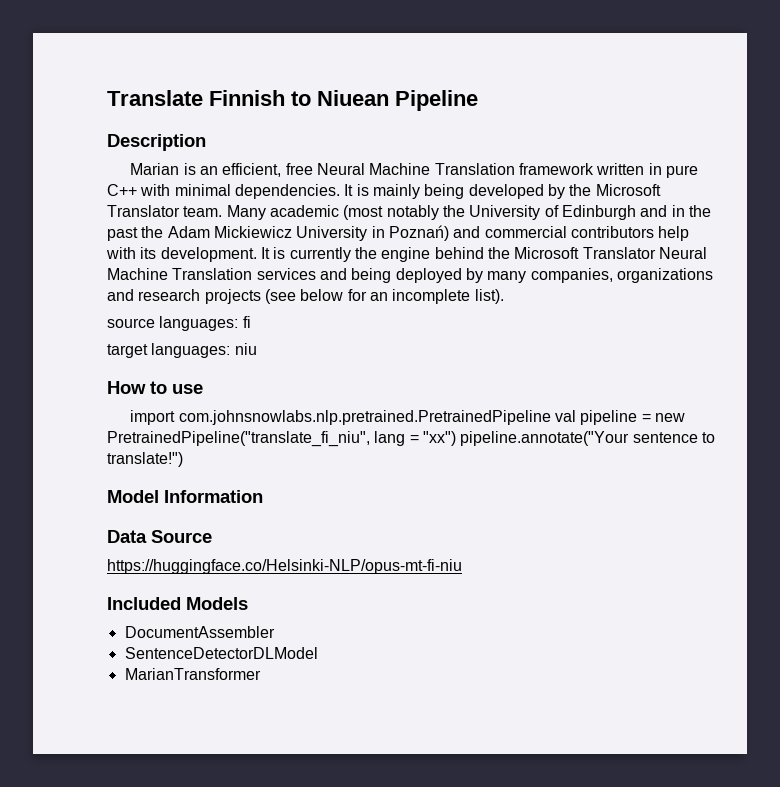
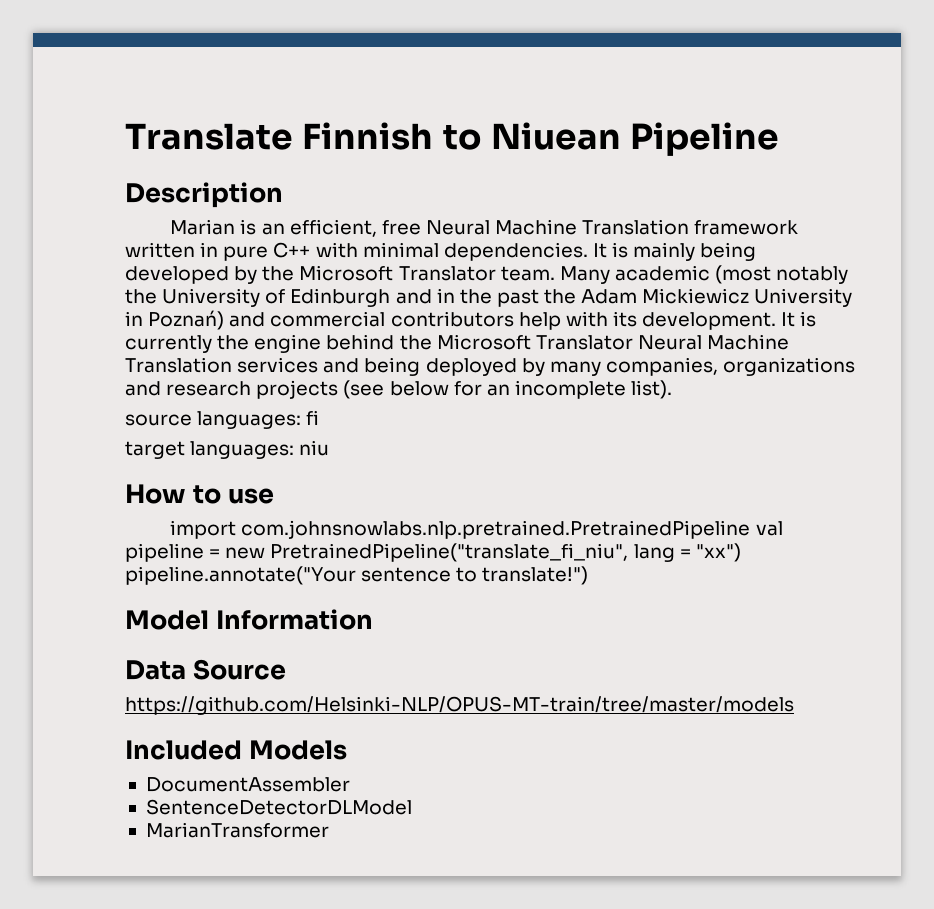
[107,559,462,574] https://huggingface.co/Helsinki-NLP/opus-mt-fi-niu -> [125,696,794,715] https://github.com/Helsinki-NLP/OPUS-MT-train/tree/master/models

